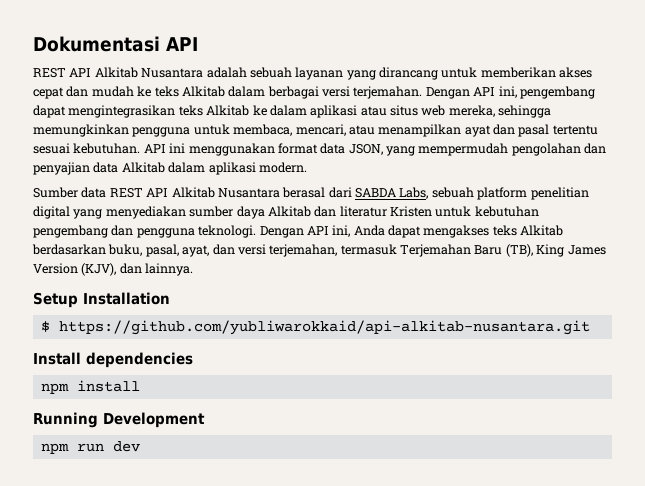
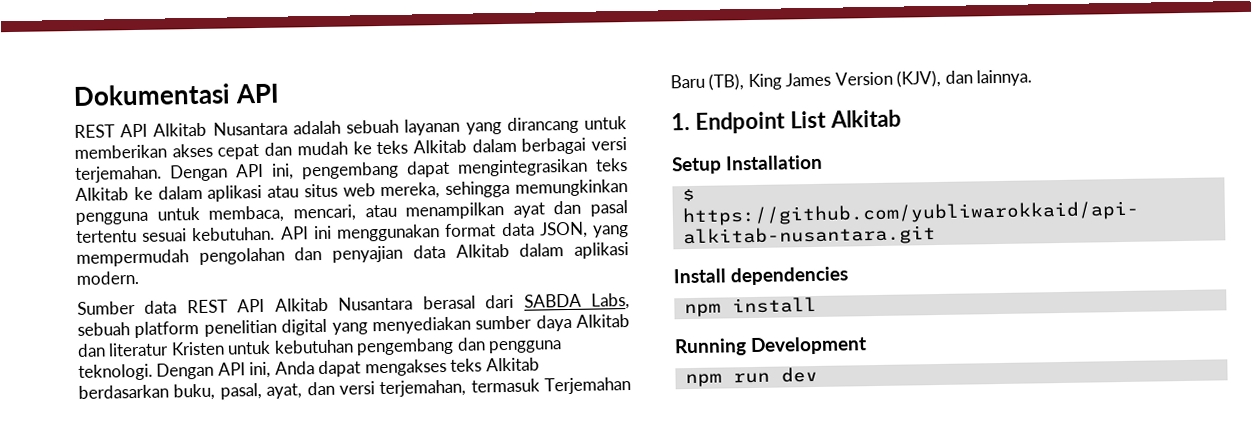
(194, 269) none -> [671,109,901,134] // 1. Endpoint List Alkitab

